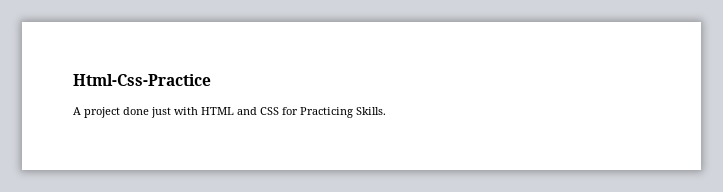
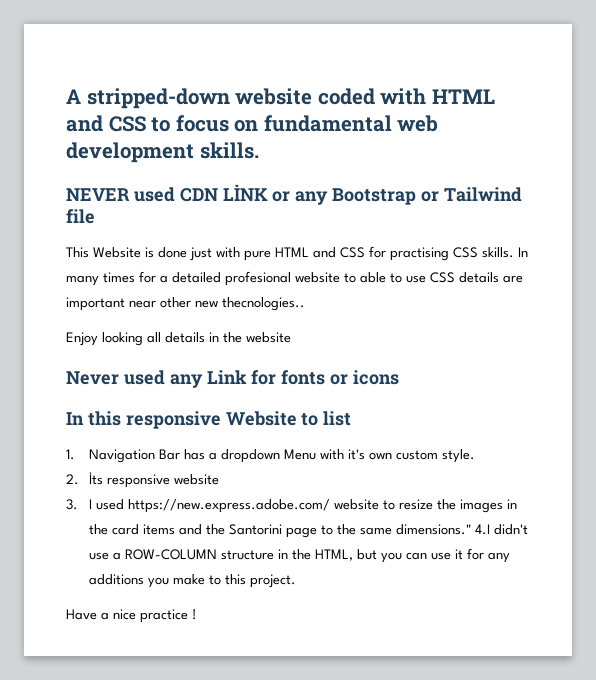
[73,74,211,86] [73,107,386,118] Html-Css-Practice // A project done just with HTML and CSS for Practicing Skills. -> [66,88,495,109] [66,115,439,132] [66,142,259,163] [66,184,522,205] [66,209,95,224] [66,246,528,261] [66,271,523,286] [66,297,305,311] [66,332,291,346] [66,370,400,388] [66,411,352,429] [66,449,476,463] [66,472,220,488] [66,499,518,513] [89,524,529,538] [89,548,511,563] [89,574,297,588] [66,609,197,623] A stripped-down website coded with HTML and CSS to focus on fundamental web development skills. // NEVER used CDN LİNK or any Bootstrap or Tailwind file // This Website is done just with pure HTML and CSS for practising CSS skills. In many times for a detailed profesional website to able to use CSS details are important near other new thecnologies.. // Enjoy looking all details in the website // Never used any Link for fonts or icons // In this responsive Website to list // 1. Navigation Bar has a dropdown Menu with it's own custom style. // 2. İts responsive website // 3. I used https://new.express.adobe.com/ website to resize the images in the card items and the Santorini page to the same dimensions." 4.I didn't use a ROW-COLUMN structure in the HTML, but you can use it for any additions you make to this project. // Have a nice practice !

